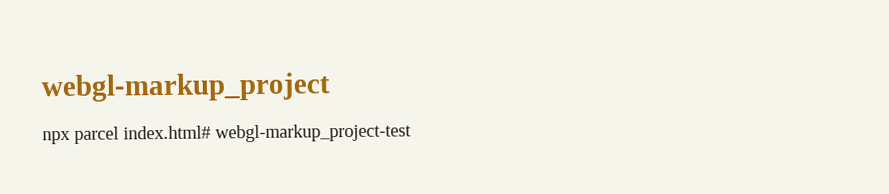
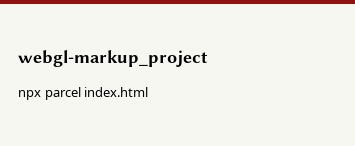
[123,123,412,143] index.html# webgl-markup_project-test -> [84,87,149,97] index.html

